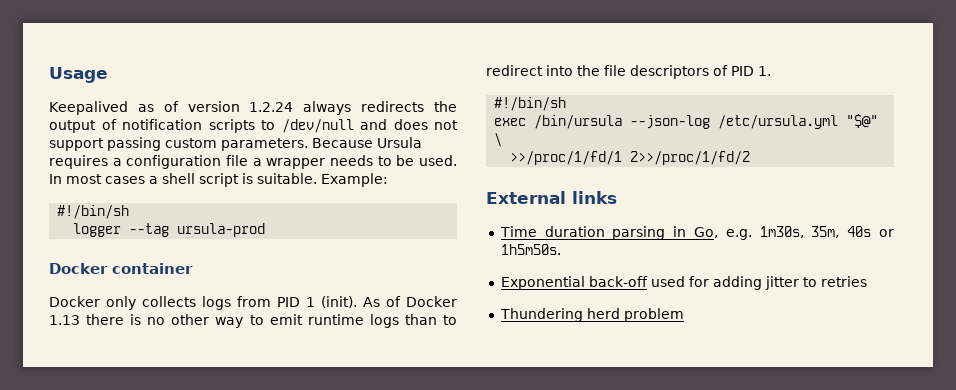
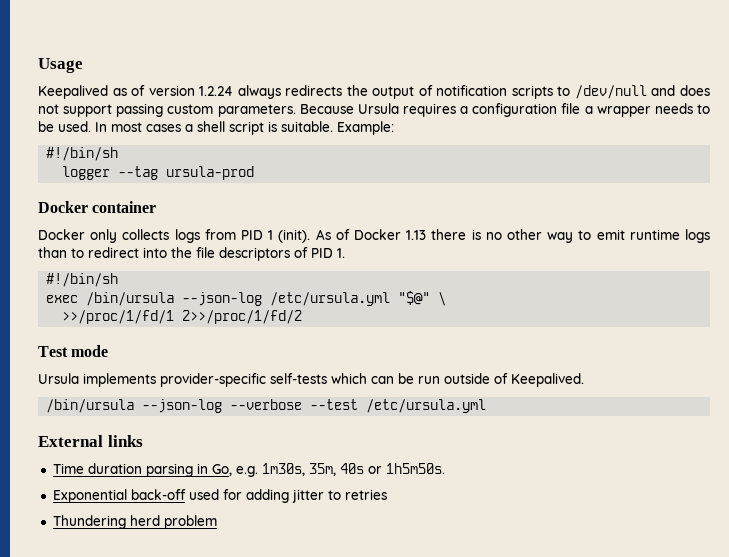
(751, 158) none -> [38,345,109,357] [38,373,584,387] [46,399,487,413] // Test mode // Ursula implements provider-specific self-tests which can be run outside of Keepalived. // /bin/ursula --json-log --verbose --test /etc/ursula.yml

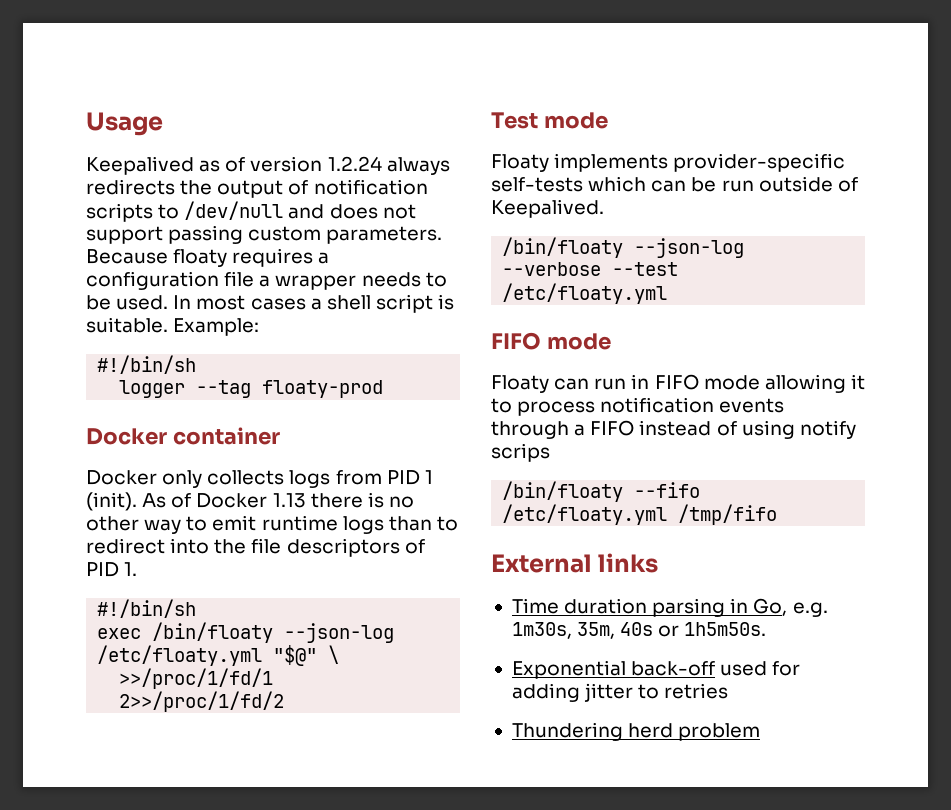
[357,103,399,114] Ursula -> [173,249,228,267] floaty
[166,166,255,180] ursula-prod -> [262,380,384,398] floaty-prod
[86,292,391,306] /bin/ursula --json-log /etc/ursula.yml -> [152,622,395,643] [97,645,263,666] /bin/floaty --json-log /etc/floaty.yml
[38,373,79,384] Ursula -> [491,154,549,172] Floaty
[46,399,135,413] /bin/ursula -> [502,237,624,258] /bin/floaty
[366,399,487,413] /etc/ursula.yml -> [502,283,668,304] [491,332,611,350] [491,374,865,393] [491,397,785,416] [491,420,856,439] [491,443,550,462] [502,481,701,502] [502,504,778,525] /etc/floaty.yml // FIFO mode // Floaty can run in FIFO mode allowing it to process notification events through a FIFO instead of using notify scrips // /bin/floaty --fifo /etc/floaty.yml /tmp/fifo

